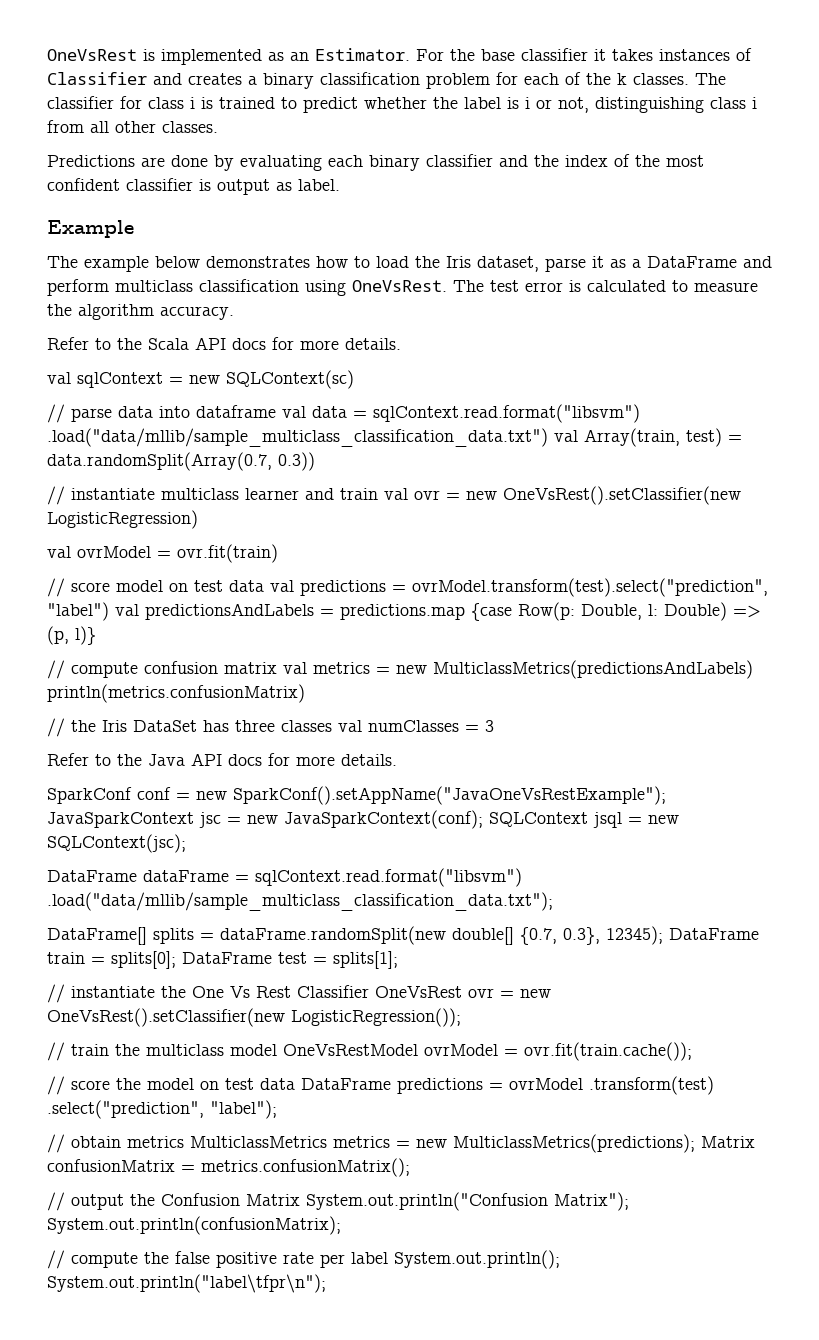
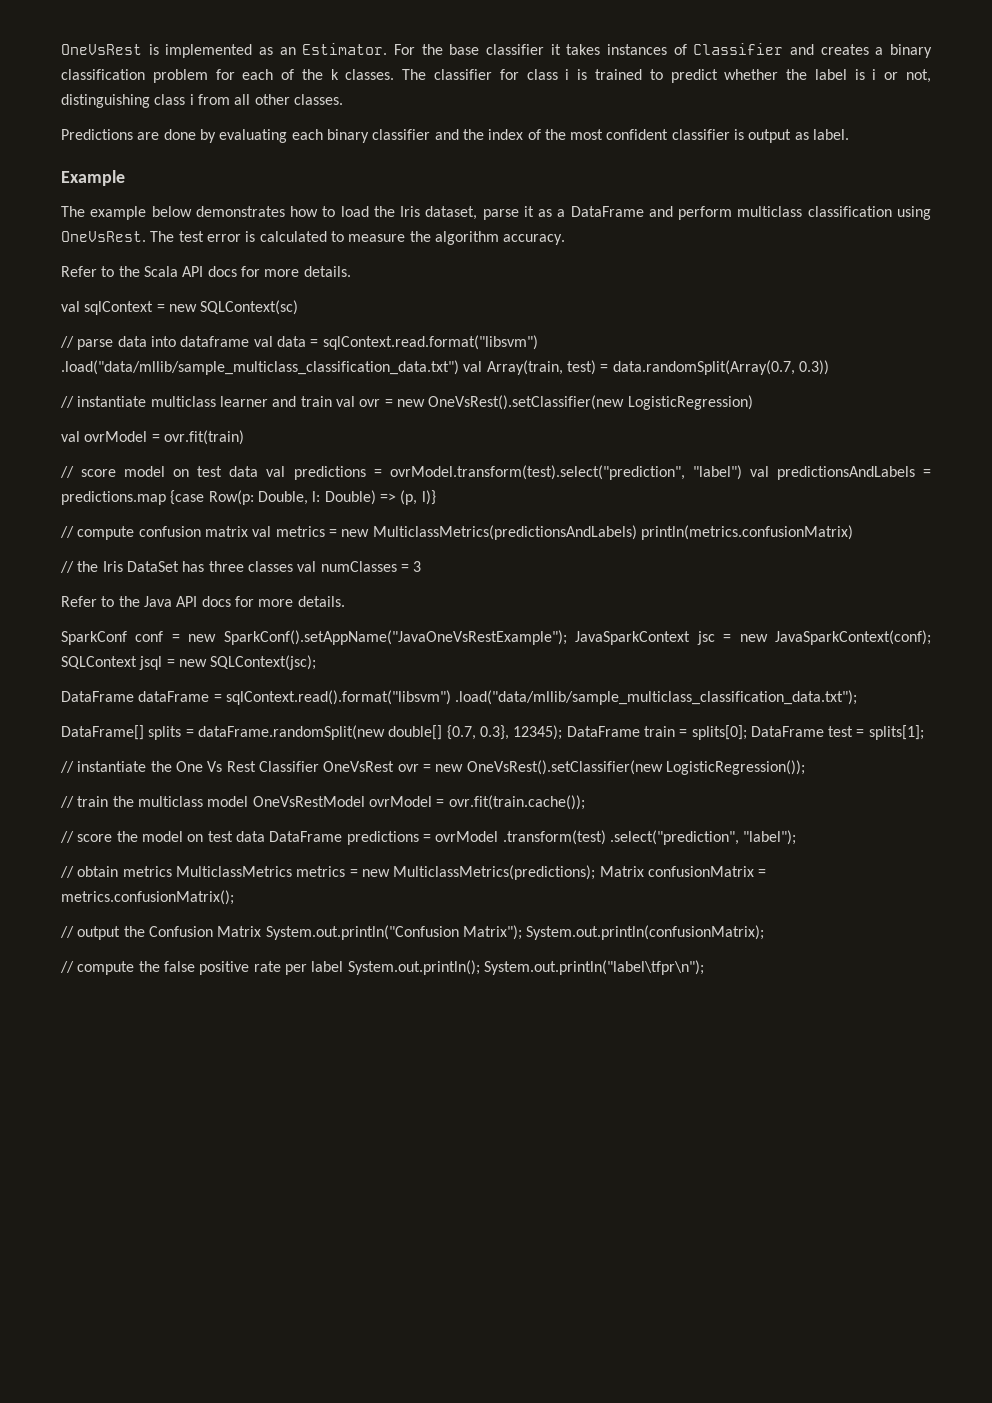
[255,868,522,887] sqlContext.read.format("libsvm") -> [225,690,451,705] sqlContext.read().format("libsvm")

